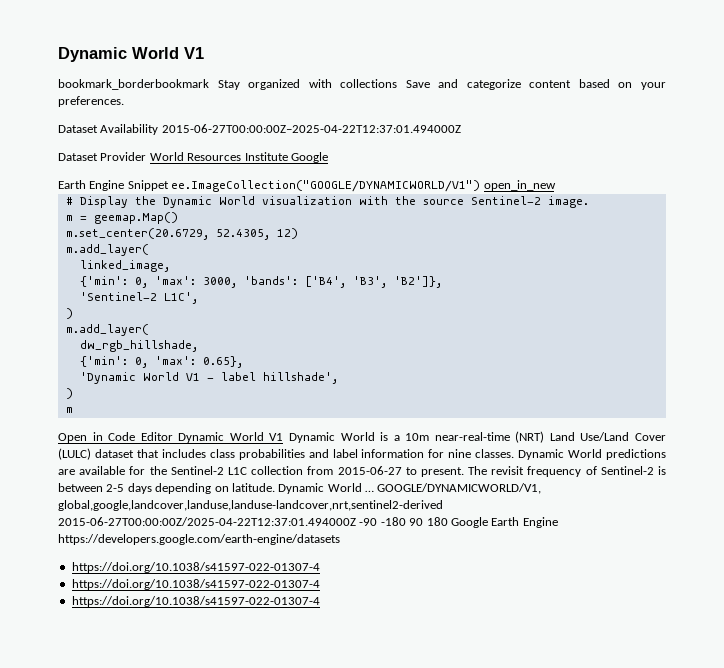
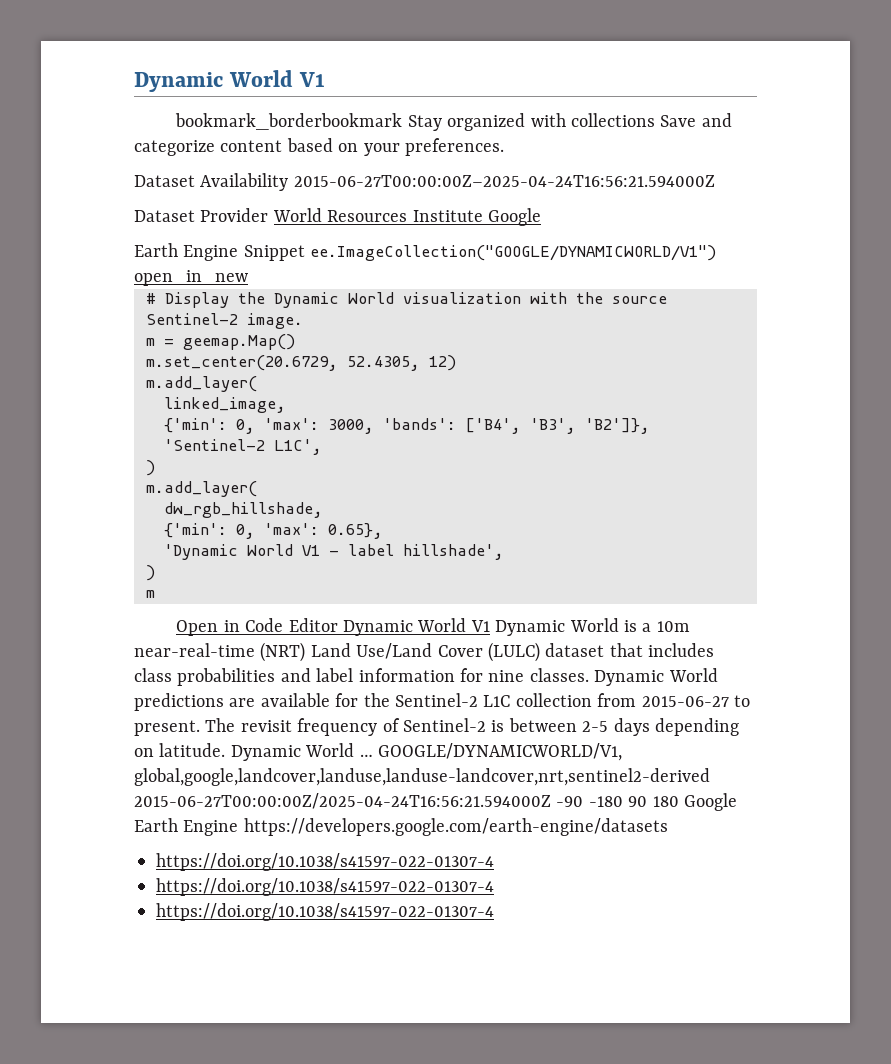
[161,124,461,133] 2015-06-27T00:00:00Z–2025-04-22T12:37:01.494000Z -> [293,175,715,187] 2015-06-27T00:00:00Z–2025-04-24T16:56:21.594000Z
[58,517,356,526] 2015-06-27T00:00:00Z/2025-04-22T12:37:01.494000Z -> [134,793,551,809] 2015-06-27T00:00:00Z/2025-04-24T16:56:21.594000Z

